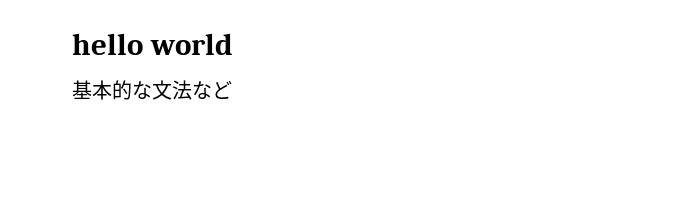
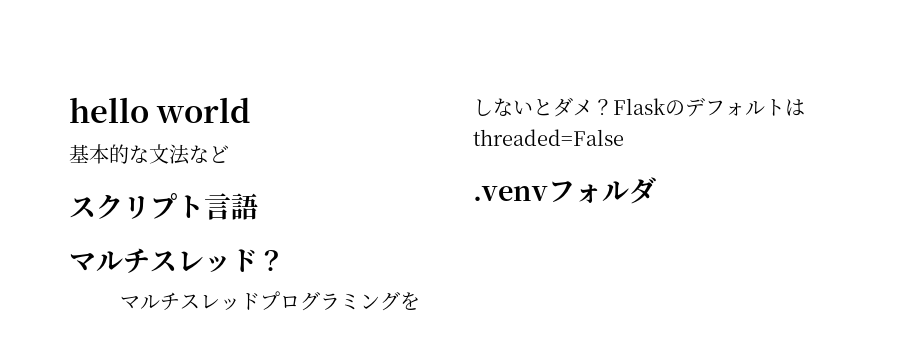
(232, 89) none -> [69,193,258,220] [69,248,285,273] [120,291,421,311] [473,97,805,117] [473,129,624,146] [473,177,656,204] // スクリプト言語 // マルチスレッド？ // マルチスレッドプログラミングをしないとダメ？Flaskのデフォルトはthreaded=False // .venvフォルダ

